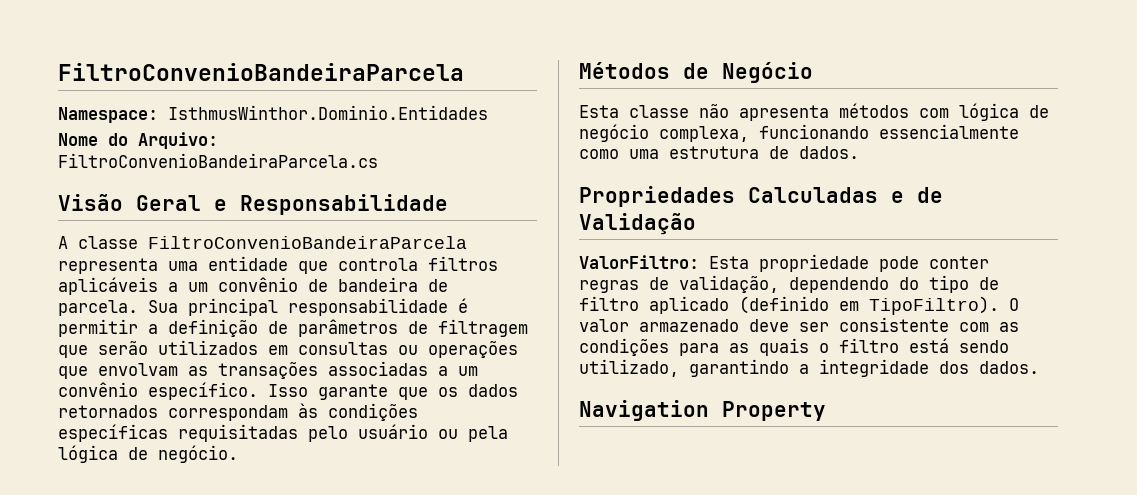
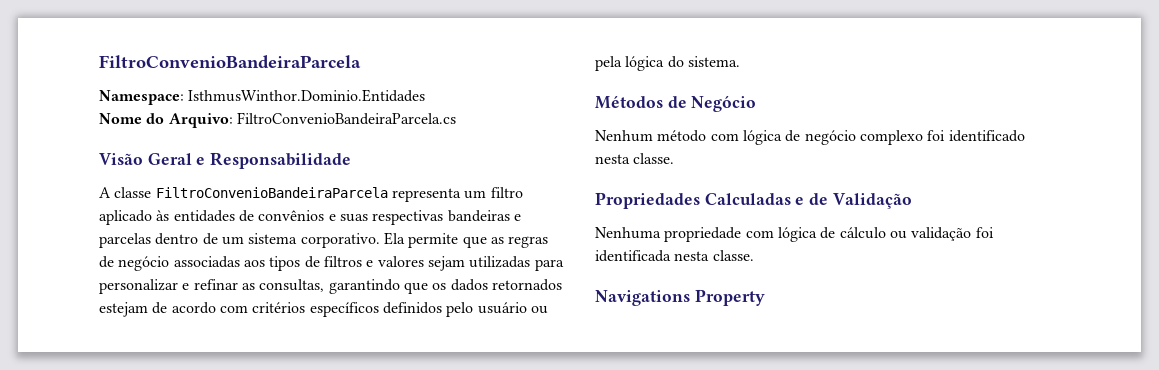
[168,256,498,274] [58,277,448,295] [58,298,468,316] [58,319,528,337] [58,340,518,358] [58,361,478,379] [58,382,518,400] [58,403,418,421] [58,424,298,442] uma entidade que controla filtros aplicáveis a um convênio de bandeira de parcela. Sua principal responsabilidade é permitir a definição de parâmetros de filtragem que serão utilizados em consultas ou operações que envolvam as transações associadas a um convênio específico. Isso garante que os dados retornados correspondam às condições específicas requisitadas -> [464,187,523,199] [99,210,521,225] [99,232,549,248] [99,256,564,271] [99,279,562,294] [99,302,442,317] um filtro aplicado às entidades de convênios e suas respectivas bandeiras e parcelas dentro de um sistema corporativo. Ela permite que as regras de negócio associadas aos tipos de filtros e valores sejam utilizadas para personalizar e refinar as consultas, garantindo que os dados retornados estejam de acordo com critérios específicos definidos
[128,445,238,463] de negócio. -> [667,56,740,68] do sistema.
[579,103,1049,121] [579,124,1019,142] [579,146,859,159] Esta classe não apresenta métodos com lógica de negócio complexa, funcionando essencialmente como uma estrutura de dados. -> [595,130,1025,145] [595,153,675,164] Nenhum método com lógica de negócio complexo foi identificado nesta classe.
[579,254,989,272] [579,275,999,293] [579,296,1019,315] [579,317,1019,332] [579,338,1009,356] [579,359,1039,377] [579,400,709,421] ValorFiltro: Esta propriedade pode conter regras de validação, dependendo do tipo de filtro aplicado (definido em TipoFiltro). O valor armazenado deve ser consistente com as condições para as quais o filtro está sendo utilizado, garantindo a integridade dos dados. // Navigation -> [595,227,994,242] [595,250,754,262] [595,290,690,306] Nenhuma propriedade com lógica de cálculo ou validação foi identificada nesta classe. // Navigations

